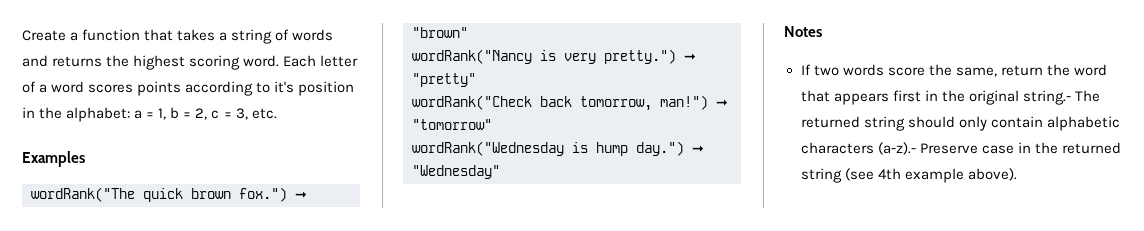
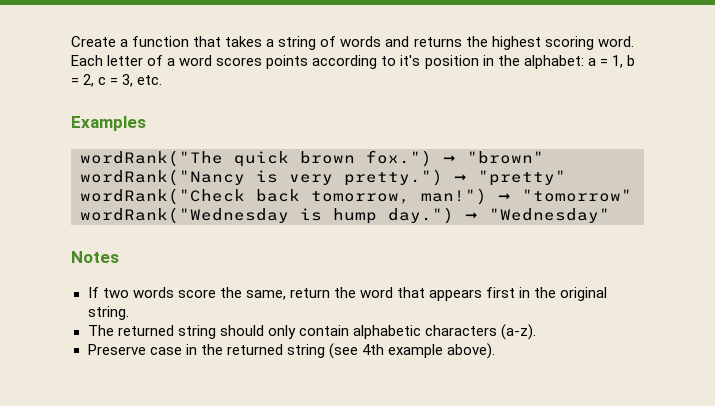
[1022,90,1071,105] string.- -> [87,306,129,320] string. //
[877,142,916,155] (a-z).- -> [500,324,536,340] (a-z). //

